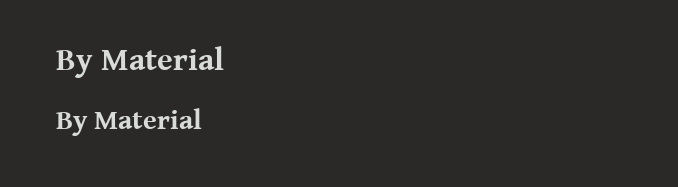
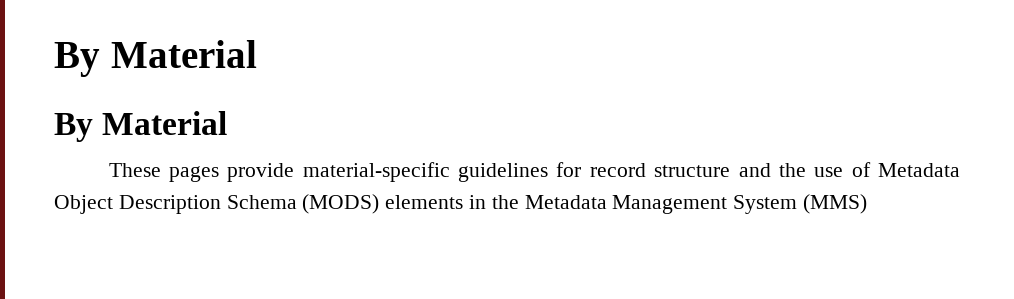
(203, 118) none -> [108,162,961,182] [54,194,868,214] // These pages provide material-specific guidelines for record structure and the use of Metadata Object Description Schema (MODS) elements in the Metadata Management System (MMS)

